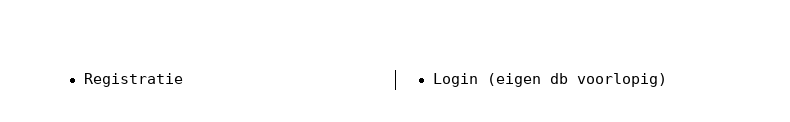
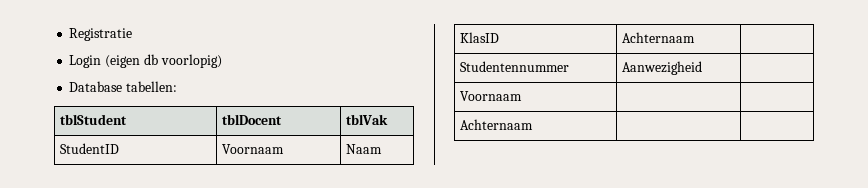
(667, 80) none -> [69,81,178,92] [60,114,128,125] [222,114,283,125] [346,114,389,125] [60,143,120,154] [222,144,285,154] [346,144,383,154] [460,32,500,43] [622,32,696,43] [460,61,570,72] [622,61,703,75] [460,91,523,101] [460,119,534,130] // Database tabellen: // tblStudent | tblDocent | tblVak // StudentID | Voornaam | Naam // KlasID | Achternaam | // Studentennummer | Aanwezigheid | // Voornaam | | // Achternaam | |

